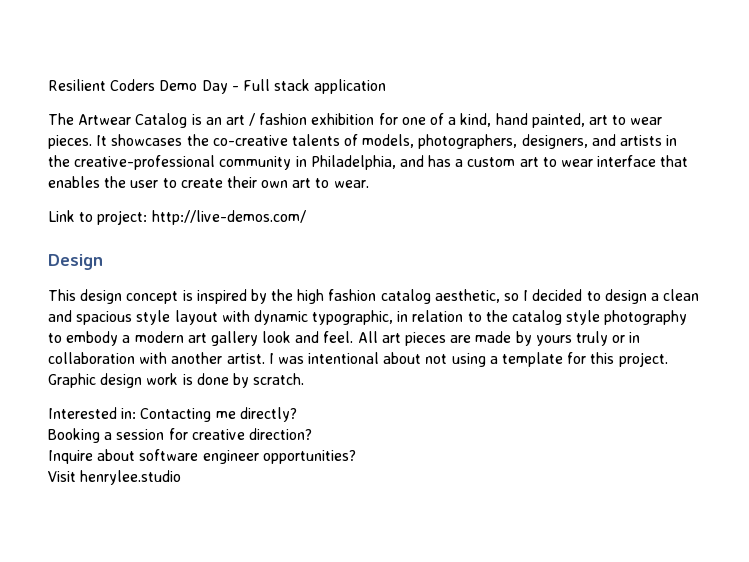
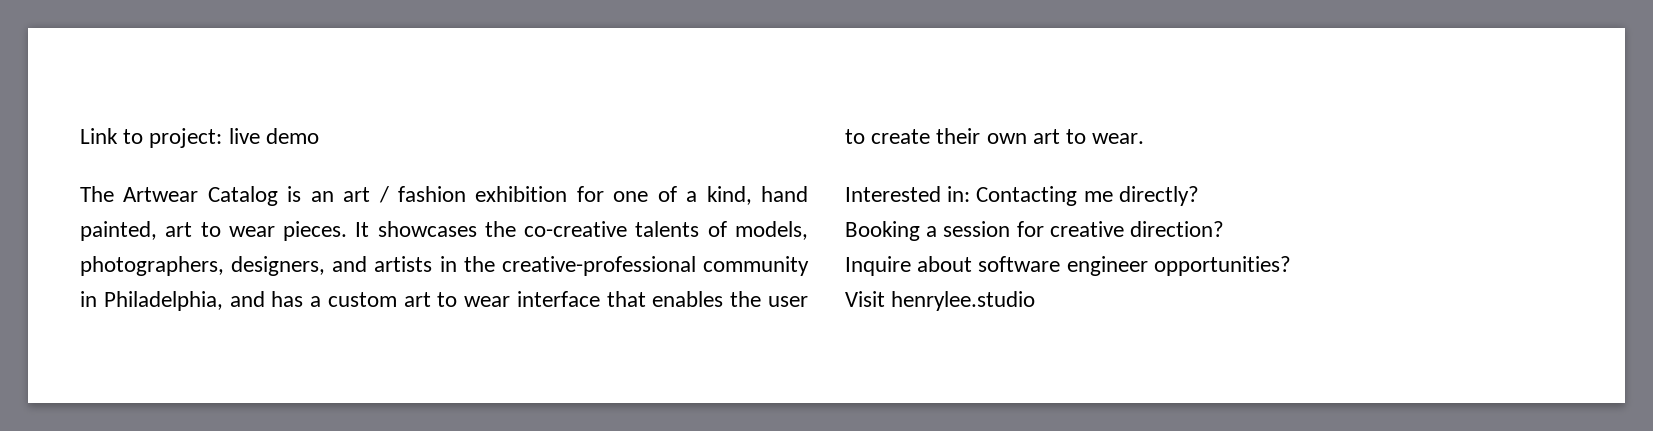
[48,79,387,94] Resilient Coders Demo Day - Full stack application -> [80,128,319,148] Link to project: live demo
[48,210,306,225] [48,254,103,270] [48,289,700,304] [48,310,688,325] [48,331,641,346] [48,352,668,367] [48,373,305,388] // Link to project: http://live-demos.com/ // Design // This design concept is inspired by the high fashion catalog aesthetic, so I decided to design a clean and spacious style layout with dynamic typographic, in relation to the catalog style photography to embody a modern art gallery look and feel. All art pieces are made by yours truly or in collaboration with another artist. I was intentional about not using a template for this project. Graphic design work is done by scratch. -> (1145, 138) none

